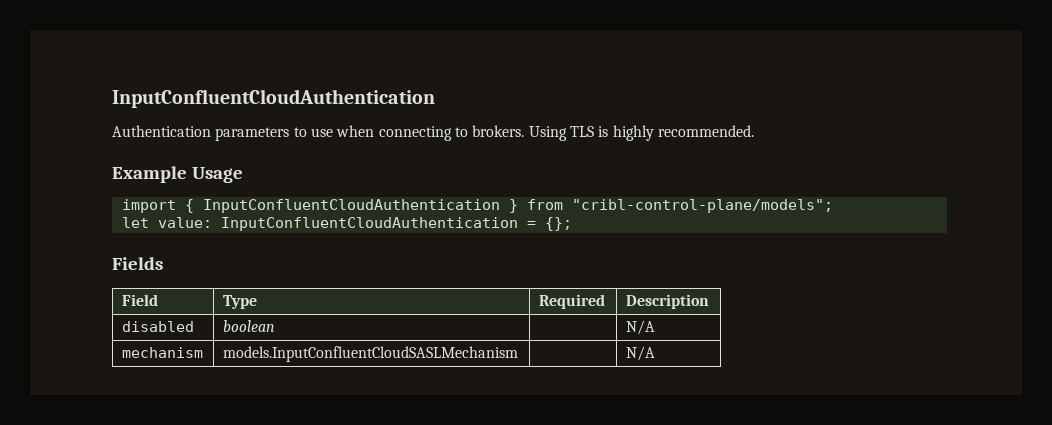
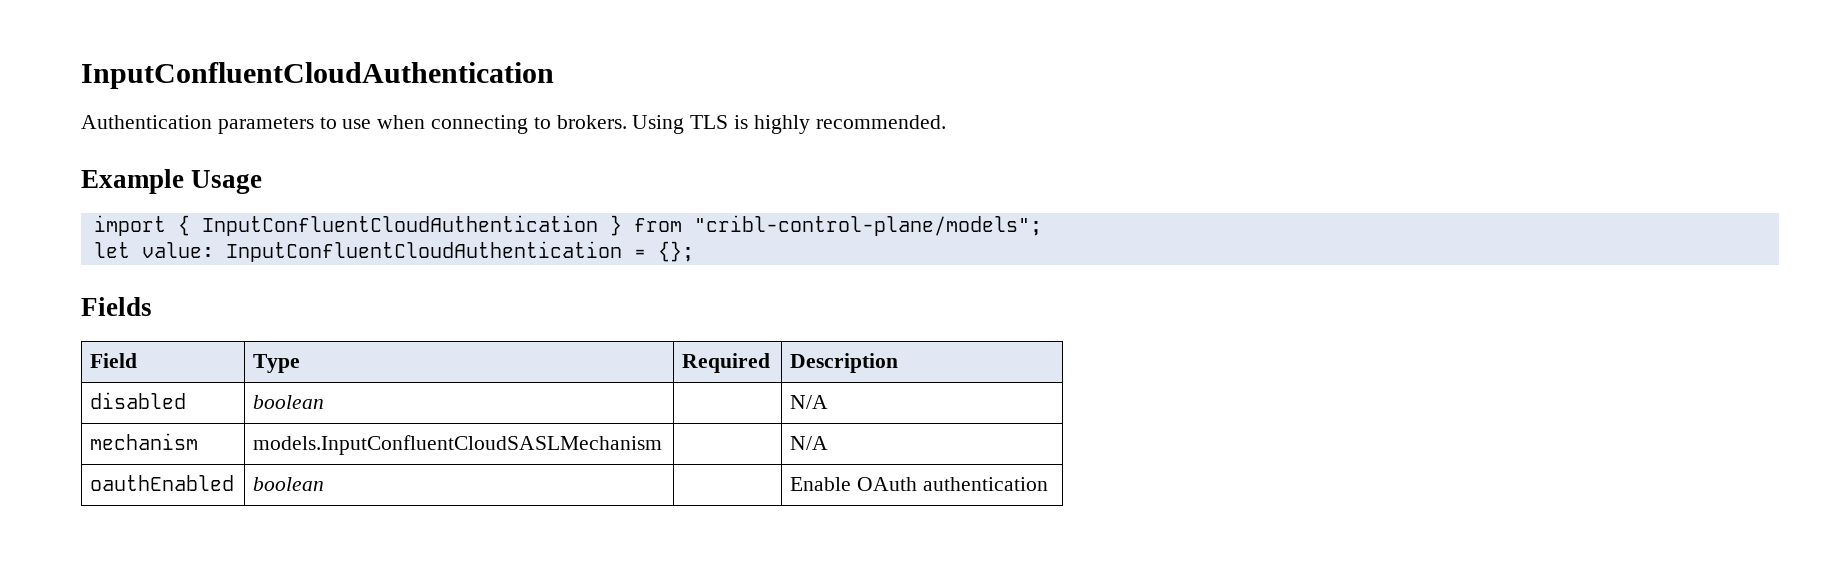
(655, 353) none -> [90,475,235,491] [253,477,325,491] [790,477,1049,491] // oauthEnabled | boolean | | Enable OAuth authentication

